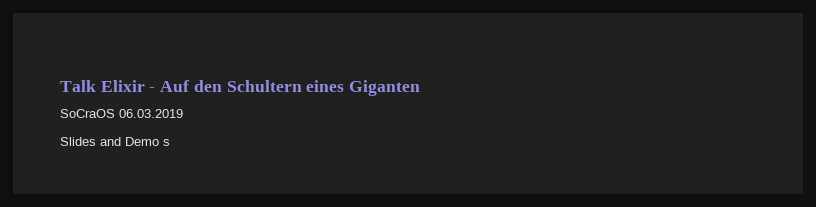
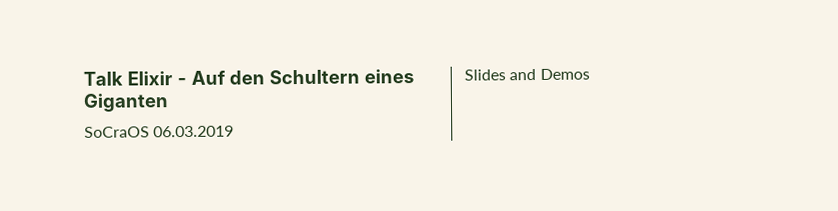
[125,137,170,146] Demo s -> [539,68,590,80] Demos

